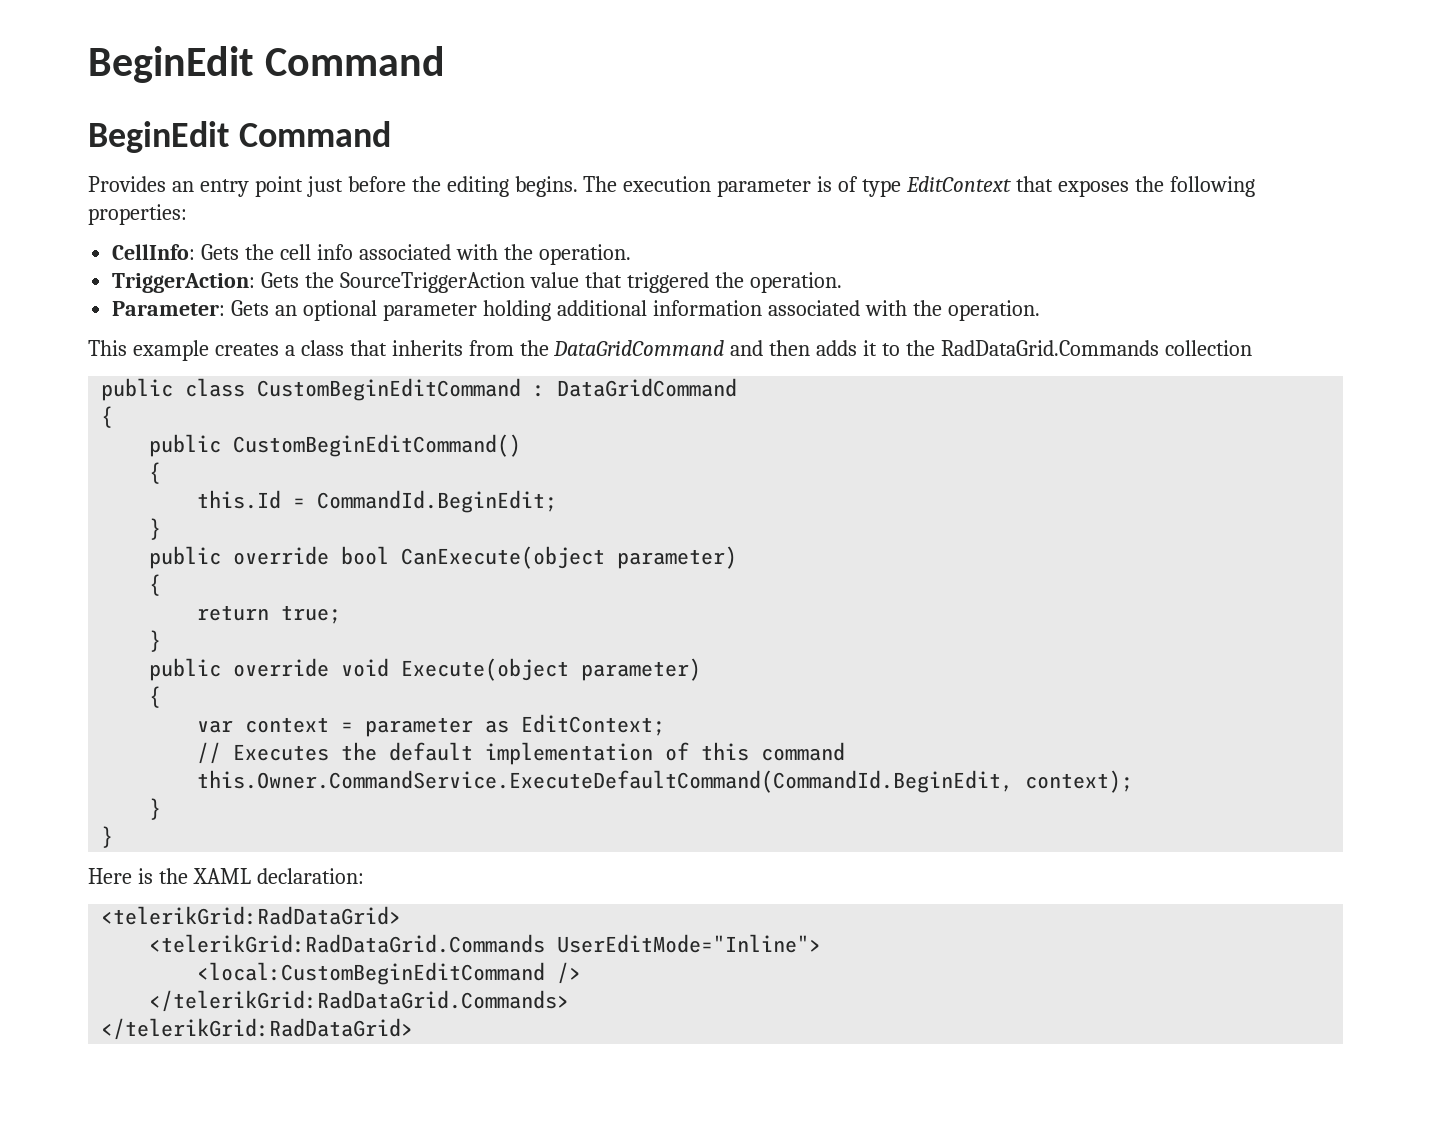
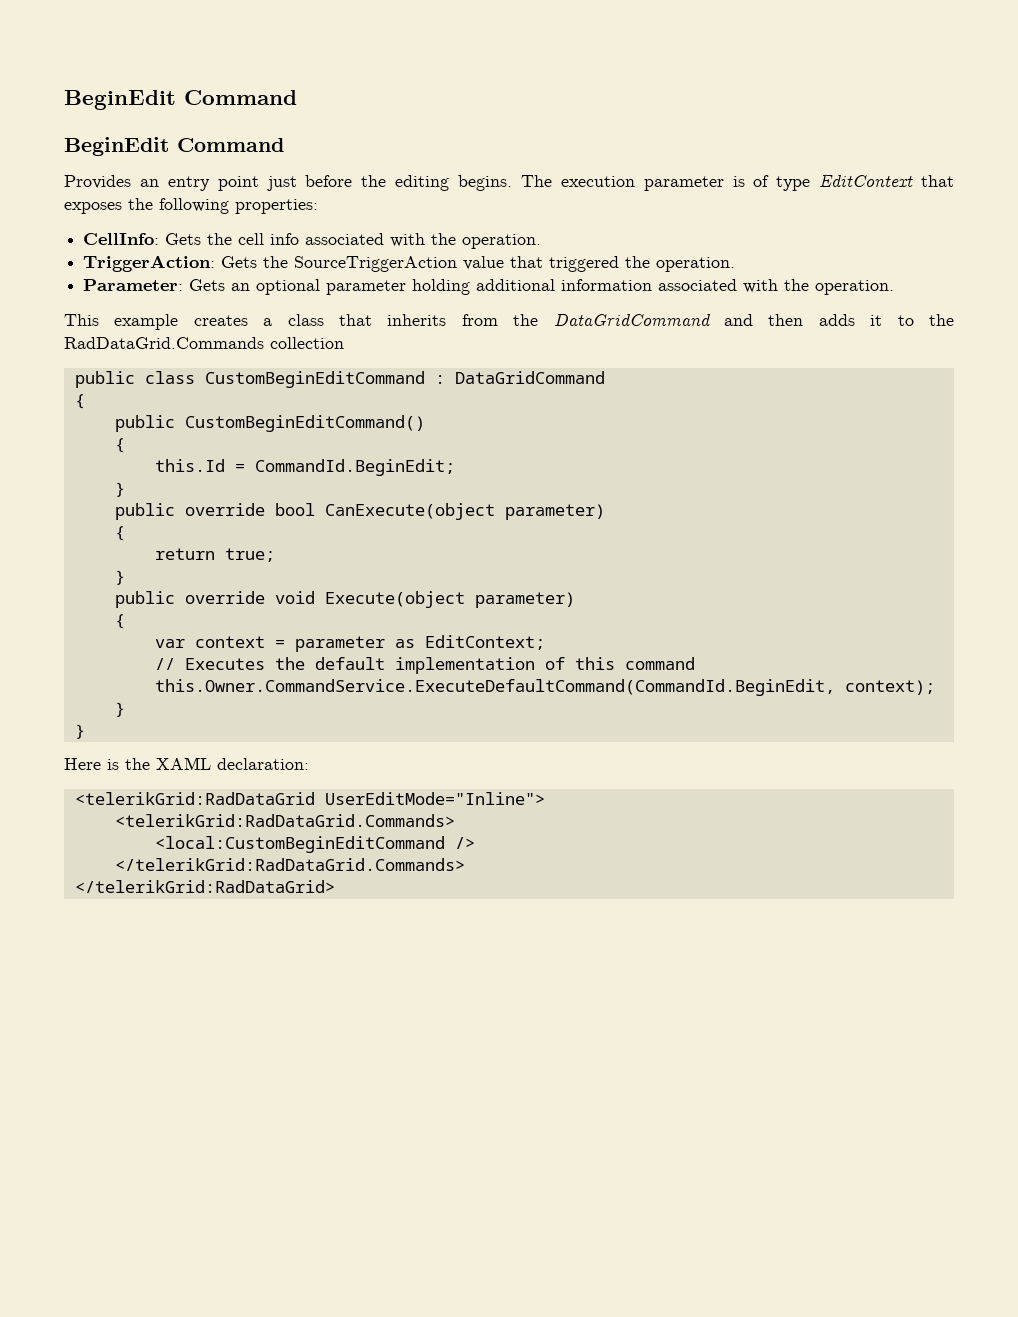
[101,906,402,925] [149,934,822,953] <telerikGrid:RadDataGrid> // <telerikGrid:RadDataGrid.Commands UserEditMode="Inline"> -> [74,792,545,805] [114,814,455,827] <telerikGrid:RadDataGrid UserEditMode="Inline"> // <telerikGrid:RadDataGrid.Commands>

